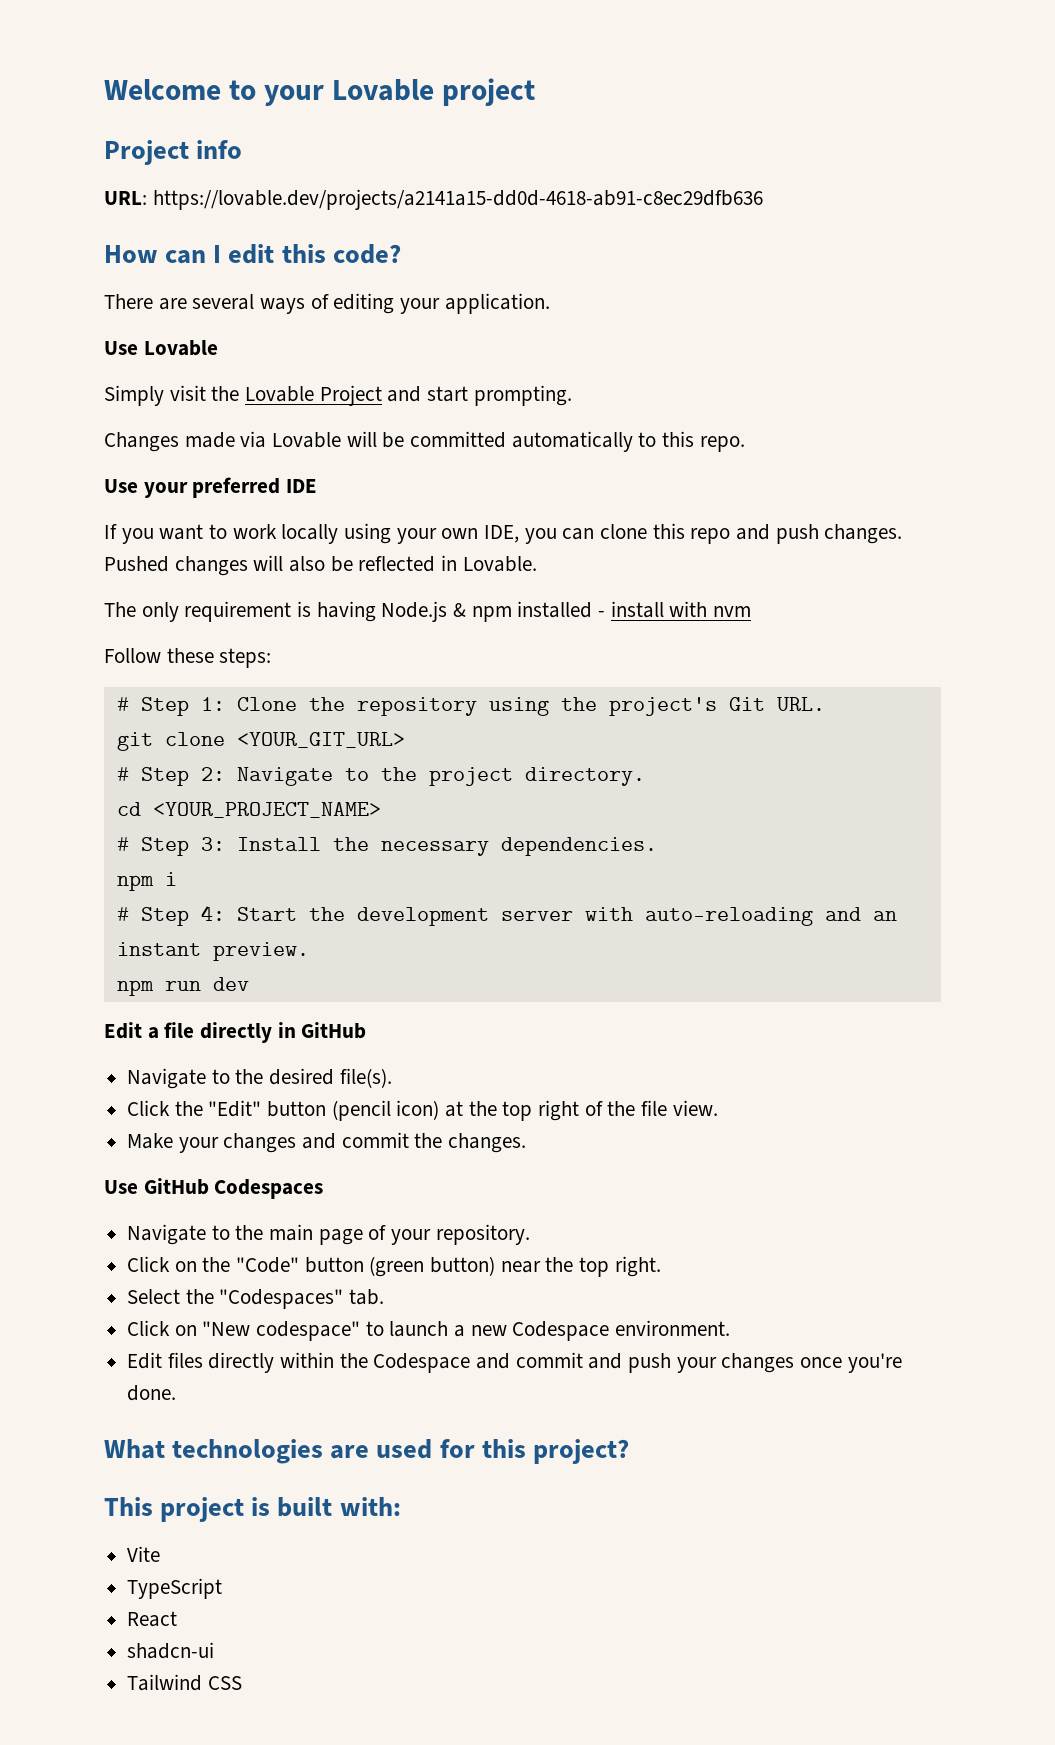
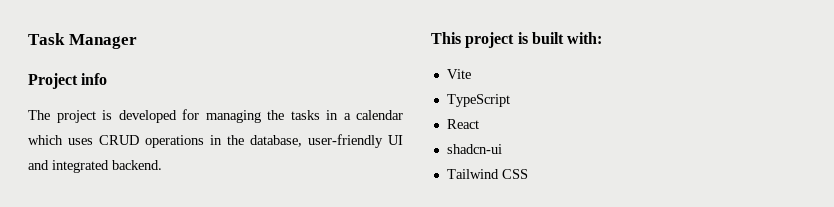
[104,78,535,106] [104,140,243,165] [104,189,763,210] [104,244,401,264] [104,293,550,314] [104,340,218,356] [104,385,572,406] [104,431,745,452] [104,477,318,498] [104,523,903,544] [104,555,537,576] [104,601,752,622] [104,648,272,668] [116,697,825,716] [116,732,405,751] [116,767,645,786] [116,802,381,818] [116,837,657,856] [116,872,177,891] [116,905,897,926] [116,942,309,961] [116,977,249,996] [104,1022,367,1043] [127,1068,392,1089] [127,1100,718,1121] [127,1132,527,1153] [104,1178,324,1199] [127,1224,530,1245] [127,1256,661,1277] [127,1289,385,1309] [127,1320,731,1341] [127,1352,902,1373] [127,1385,177,1401] [104,1439,629,1464] Welcome to your Lovable project // Project info // URL: https://lovable.dev/projects/a2141a15-dd0d-4618-ab91-c8ec29dfb636 // How can I edit this code? // There are several ways of editing your application. // Use Lovable // Simply visit the Lovable Project and start prompting. // Changes made via Lovable will be committed automatically to this repo. // Use your preferred IDE // If you want to work locally using your own IDE, you can clone this repo and push changes. Pushed changes will also be reflected in Lovable. // The only requirement is having Node.js & npm installed - install with nvm // Follow these steps: // # Step 1: Clone the repository using the project's Git URL. // git clone <YOUR_GIT_URL> // # Step 2: Navigate to the project directory. // cd <YOUR_PROJECT_NAME> // # Step 3: Install the necessary dependencies. // npm i // # Step 4: Start the development server with auto-reloading and an instant preview. // npm run dev // Edit a file directly in GitHub // Navigate to the desired file(s). // Click the "Edit" button (pencil icon) at the top right of the file view. // Make your changes and commit the changes. // Use GitHub Codespaces // Navigate to the main page of your repository. // Click on the "Code" button (green button) near the top right. // Select the "Codespaces" tab. // Click on "New codespace" to launch a new Codespace environment. // Edit files directly within the Codespace and commit and push your changes once you're done. // What technologies are used for this project? -> [28,33,137,49] [28,73,108,89] [28,109,403,123] [28,134,403,148] [28,160,162,173] Task Manager // Project info // The project is developed for managing the tasks in a calendar which uses CRUD operations in the database, user-friendly UI and integrated backend.

